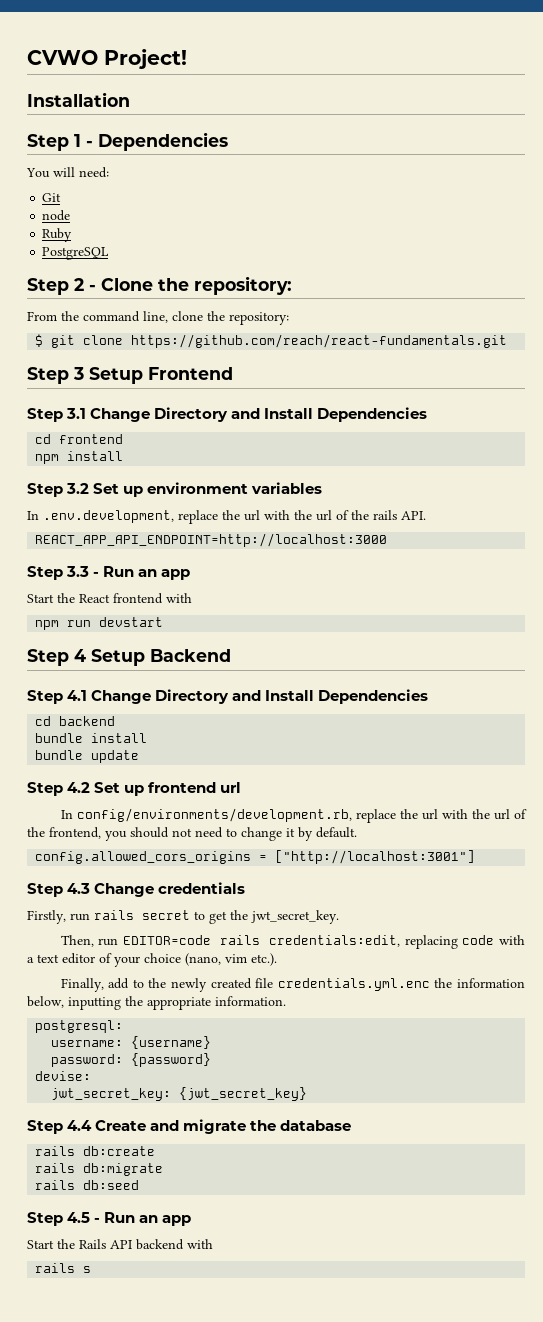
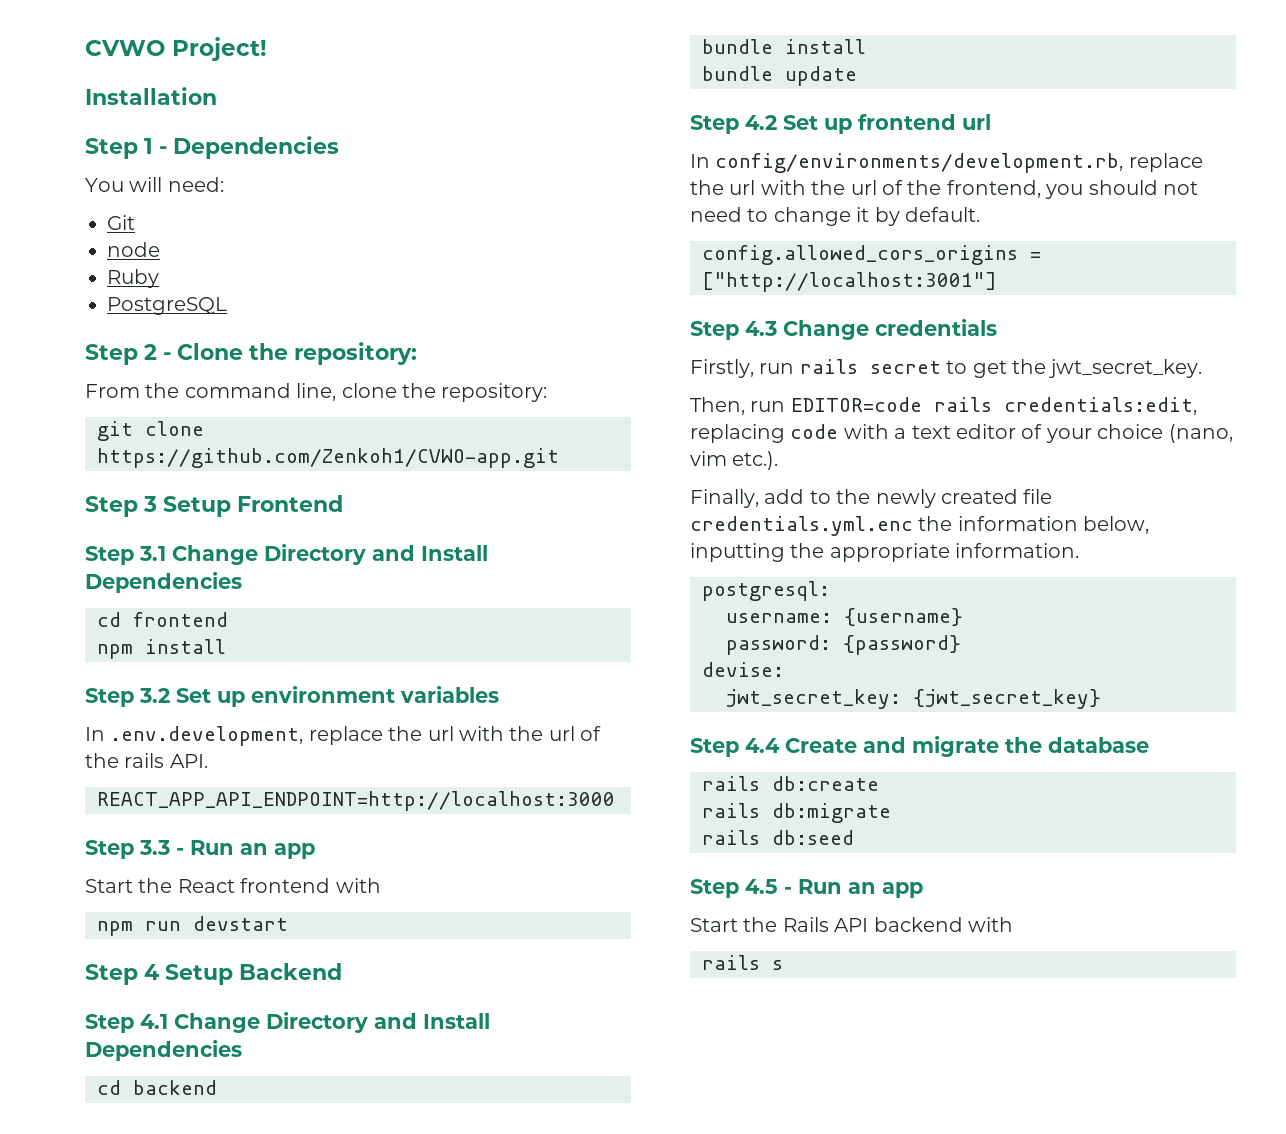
[35,334,44,347] $ -> (548, 392) none
[131,334,508,348] https://github.com/reach/react-fundamentals.git -> [97,448,559,468] https://github.com/Zenkoh1/CVWO-app.git

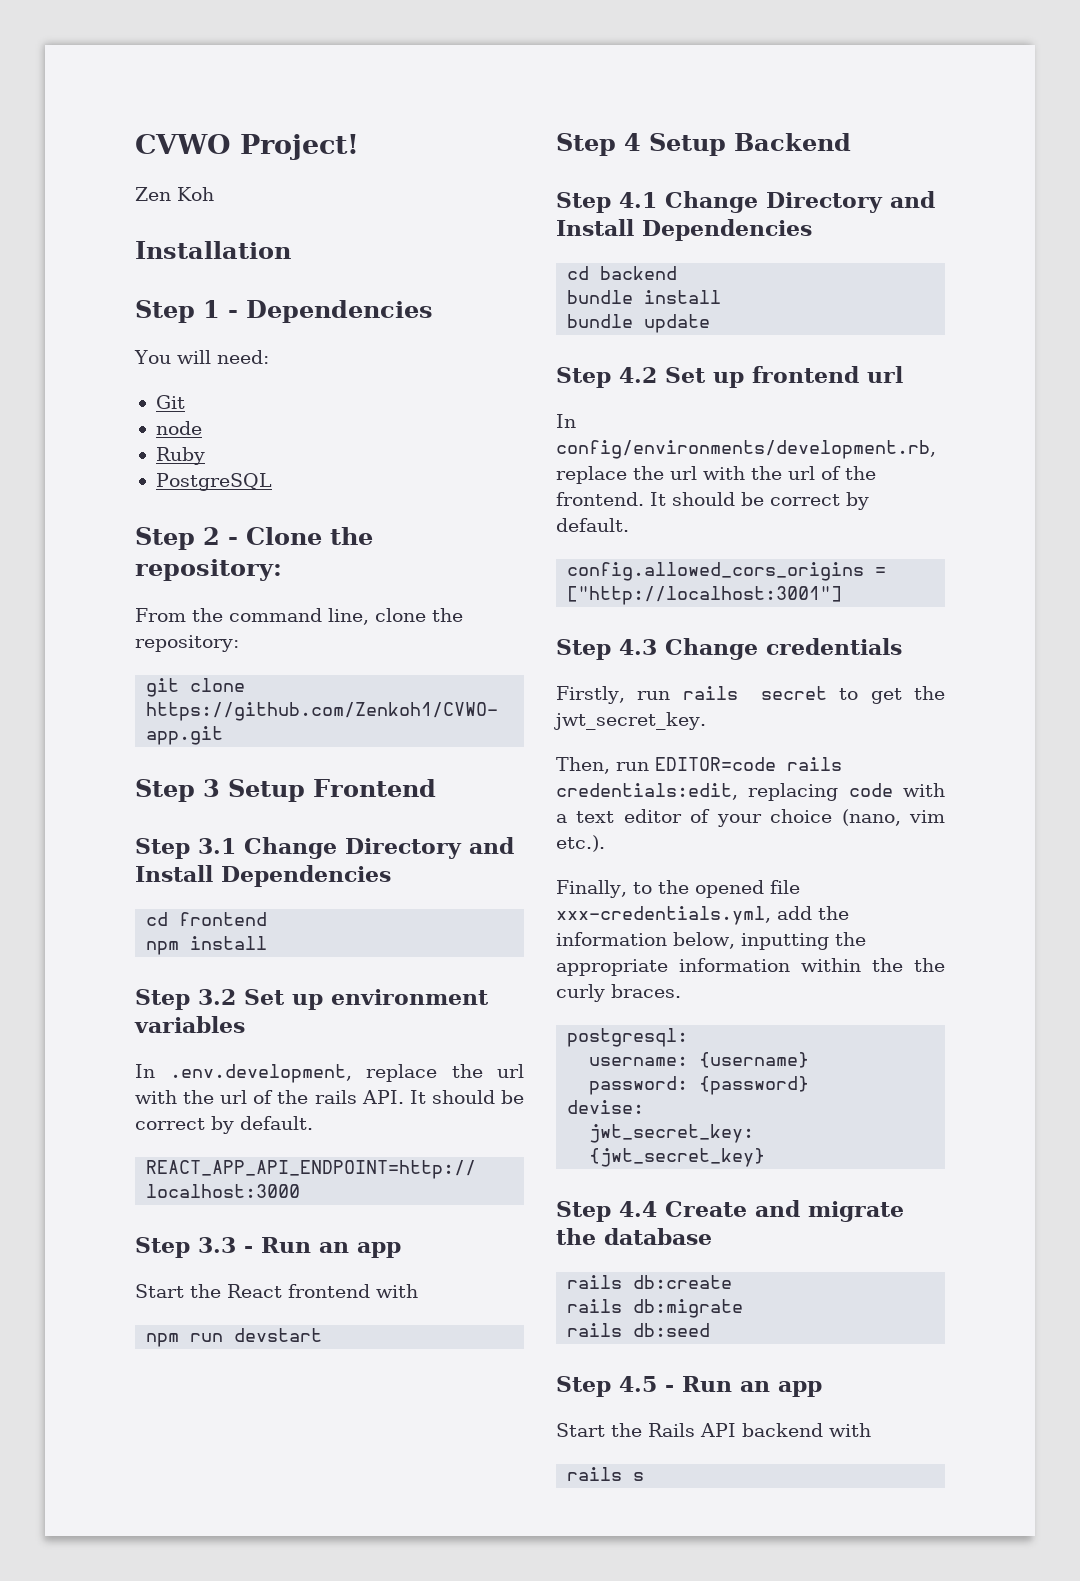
(267, 49) none -> [135,187,214,201] // Zen Koh
(208, 761) none -> [409,1090,524,1104] [135,1116,313,1134] It should be correct by default.
[946,180,1198,199] [690,207,870,226] frontend, you should not need to change it -> [556,492,840,506] frontend. It should be correct
[764,489,805,504] add -> (627, 889) none
[875,489,1053,508] [690,516,913,536] newly created file credentials.yml.enc -> [694,880,800,898] [556,906,812,925] opened file xxx-credentials.yml, add
[955,543,1080,558] information. -> [679,958,945,972] [556,984,681,1002] information within the the curly braces.

